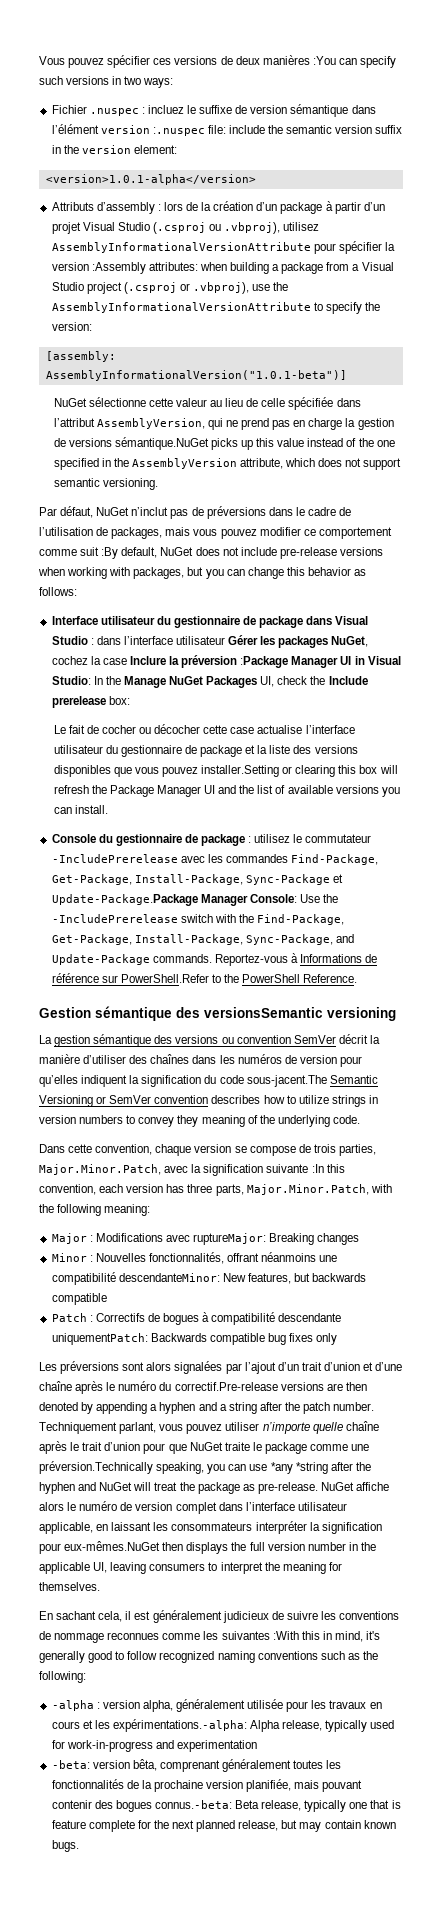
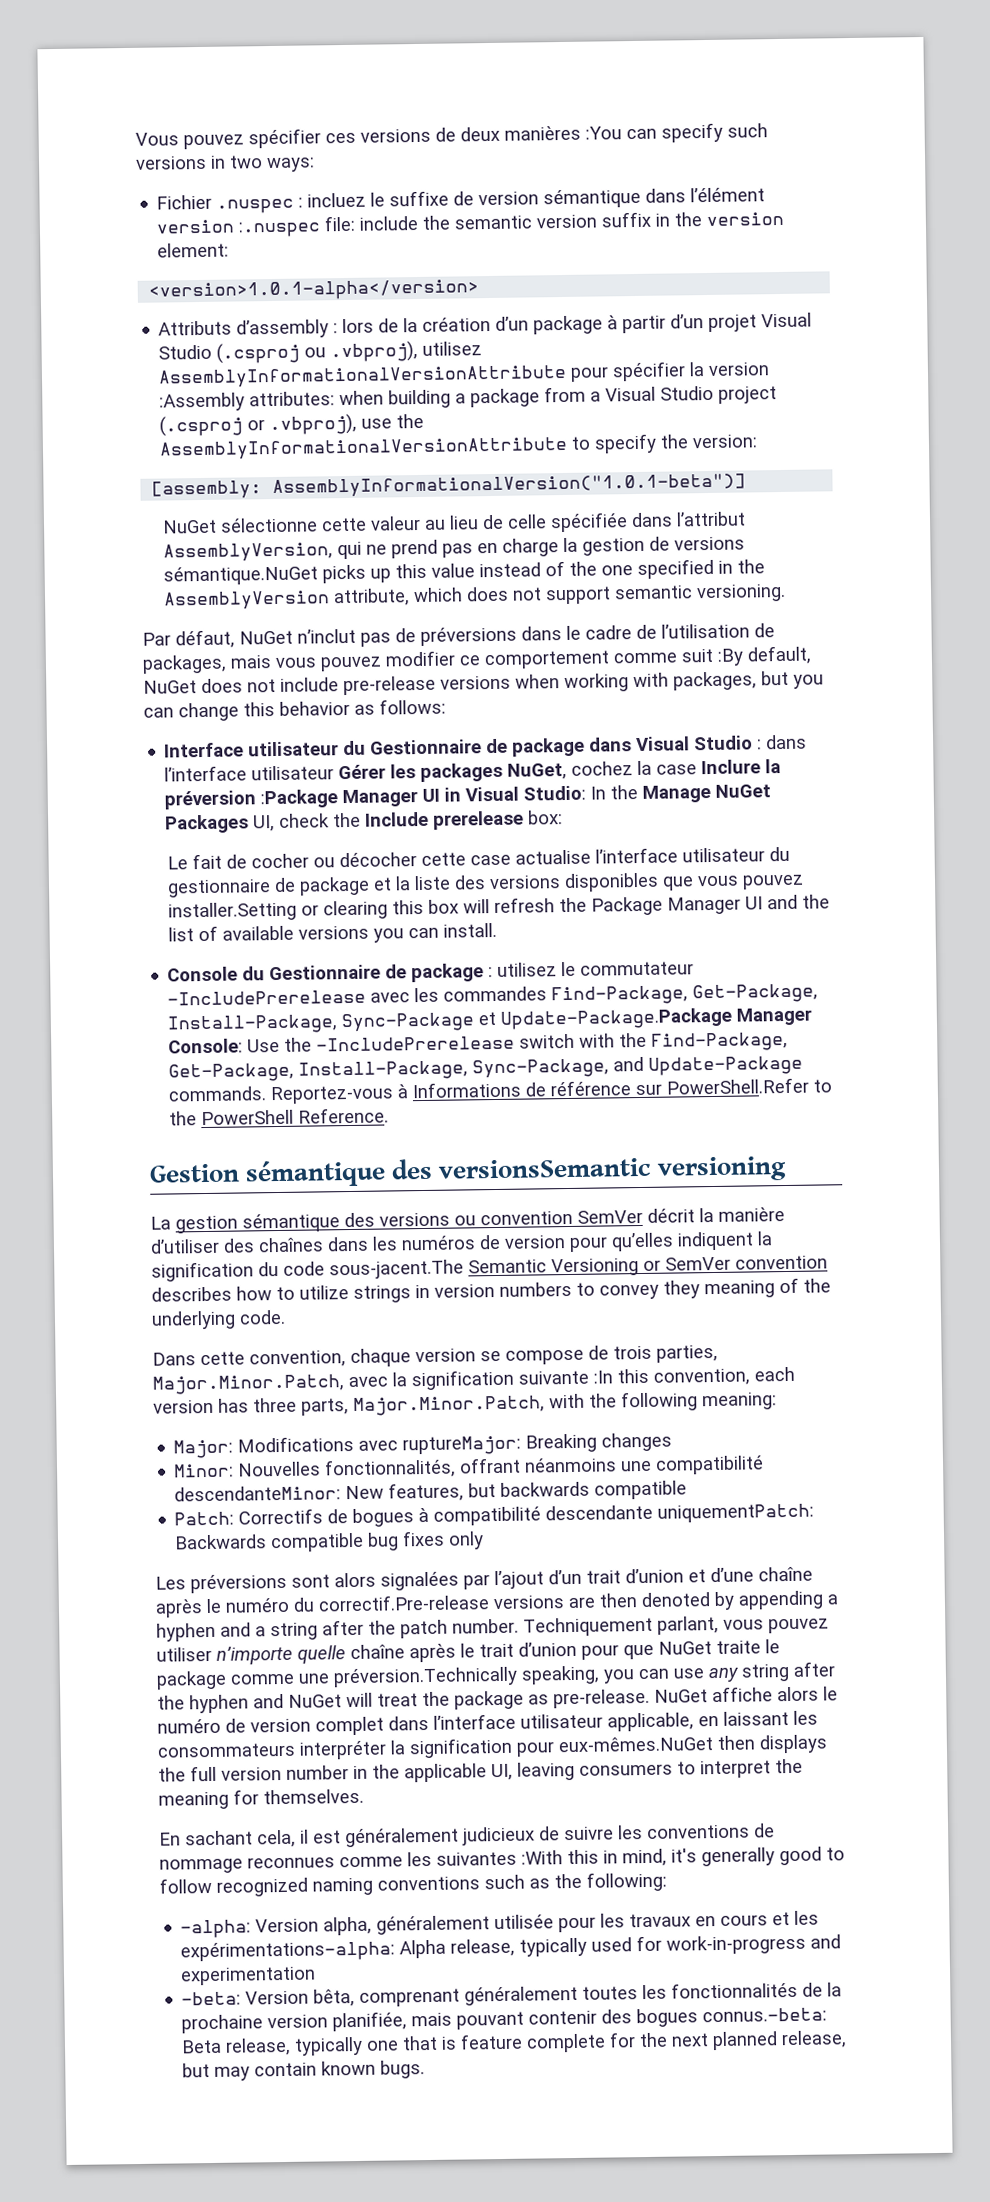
[173,616,240,628] gestionnaire -> [370,739,483,755] Gestionnaire
[115,834,182,846] gestionnaire -> [269,964,382,981] Gestionnaire
[51,1233,93,1244] Major : -> [173,1439,234,1459] Major:
[51,1253,93,1262] Minor : -> [173,1463,235,1478] Minor:
[51,1313,93,1322] Patch : -> [174,1511,235,1526] Patch:
[270,1462,328,1474] *any *string -> [708,1664,790,1683] any string
[51,1700,140,1711] -alpha : version -> [180,1918,320,1939] -alpha: Version
[112,1719,247,1732] expérimentations.-alpha: -> [180,1940,396,1963] expérimentations-alpha:
[92,1760,130,1769] version -> [245,1990,310,2005] Version

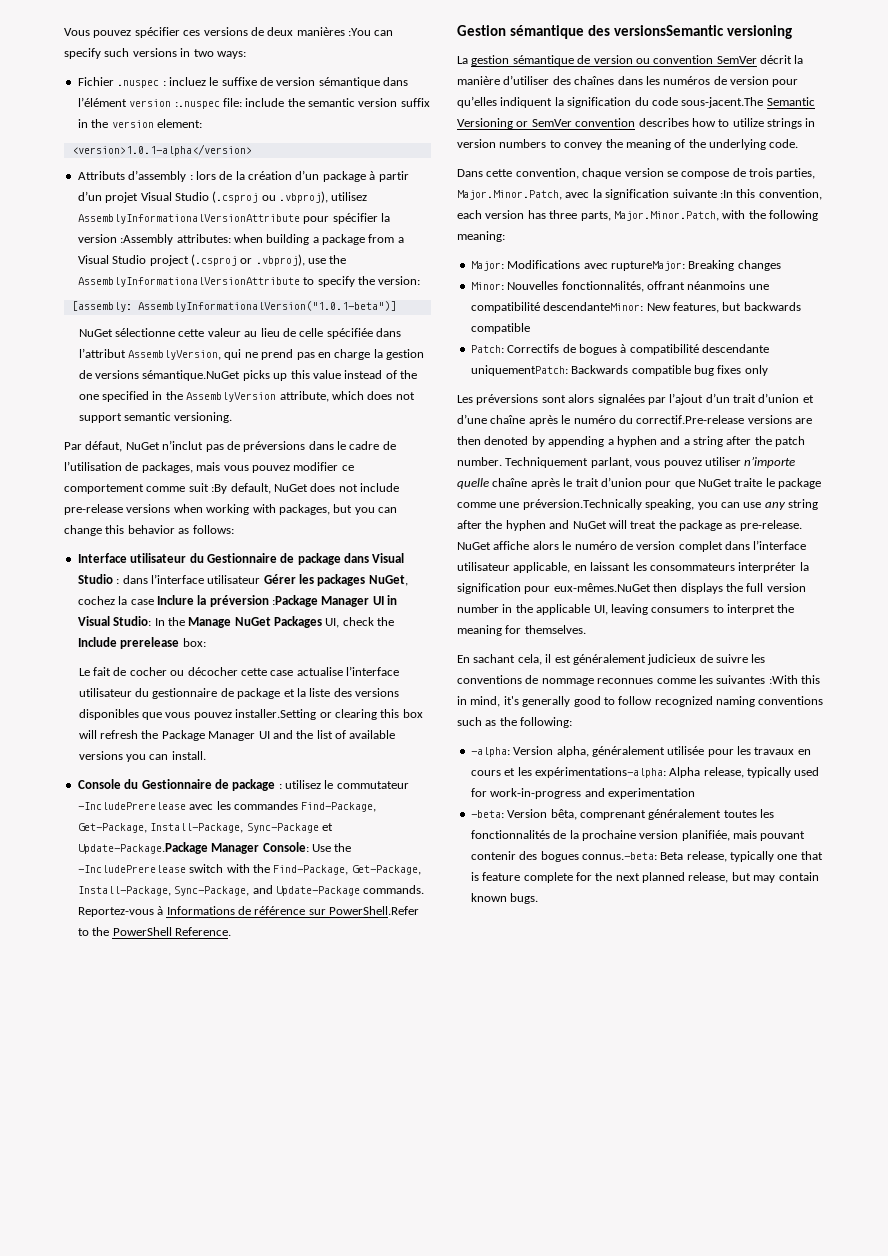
[344,1212,450,1228] des versions -> [577,55,633,64] de version
[663,1280,700,1299] they -> [605,139,623,148] the

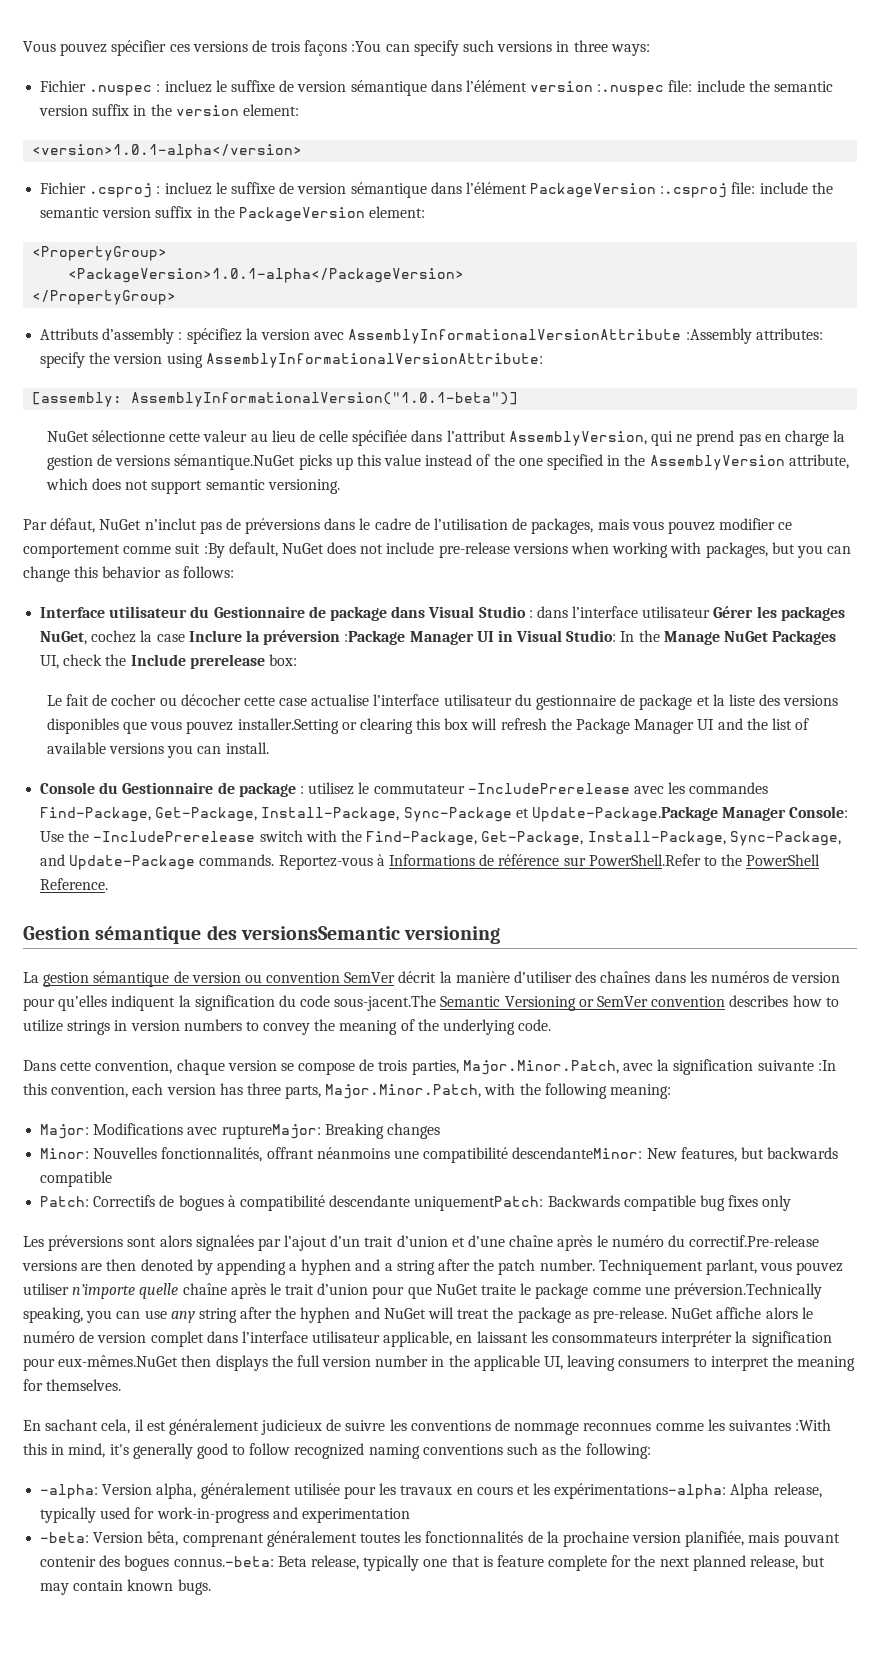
[267,27,345,36] deux manières -> [271,40,348,56] trois façons
[193,49,214,57] two -> [573,40,608,52] three
[77,170,409,182] [77,191,368,203] [77,213,390,224] [77,234,404,245] [77,254,347,266] [77,276,421,287] Attributs d’assembly : lors de la création d’un package à partir d’un projet Visual Studio (.csproj ou .vbproj), utilisez AssemblyInformationalVersionAttribute pour spécifier la version :Assembly attributes: when building a package from a Visual Studio project (.csproj or .vbproj), use the AssemblyInformationalVersionAttribute to specify the version: -> [40,182,833,198] [40,206,426,222] [32,246,168,261] [68,268,465,283] [32,290,177,305] [40,328,823,344] [40,352,543,368] Fichier .csproj : incluez le suffixe de version sémantique dans l’élément PackageVersion :.csproj file: include the semantic version suffix in the PackageVersion element: // <PropertyGroup> // <PackageVersion>1.0.1-alpha</PackageVersion> // </PropertyGroup> // Attributs d’assembly : spécifiez la version avec AssemblyInformationalVersionAttribute :Assembly attributes: specify the version using AssemblyInformationalVersionAttribute:

